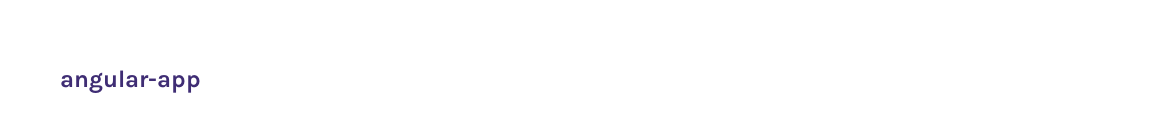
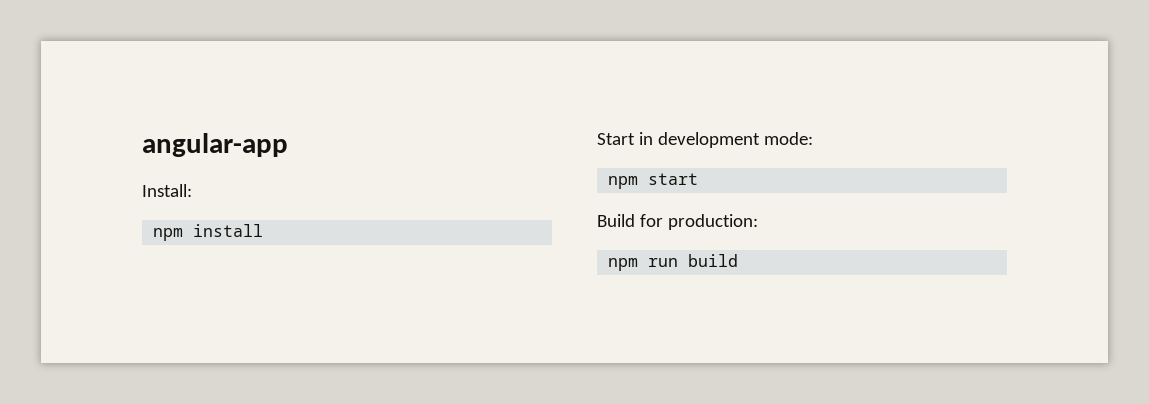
(201, 82) none -> [142,184,192,197] [153,224,264,241] [597,132,813,148] [608,173,699,189] [597,214,758,230] [608,254,739,271] // Install: // npm install // Start in development mode: // npm start // Build for production: // npm run build

